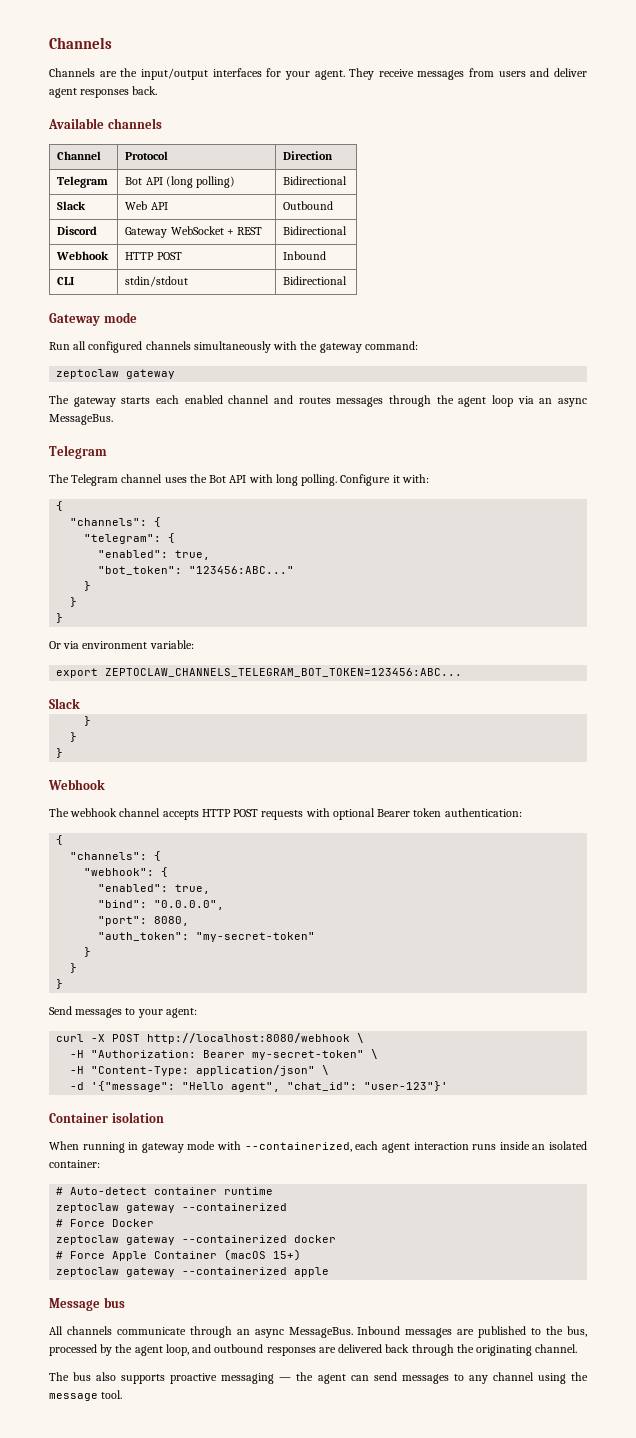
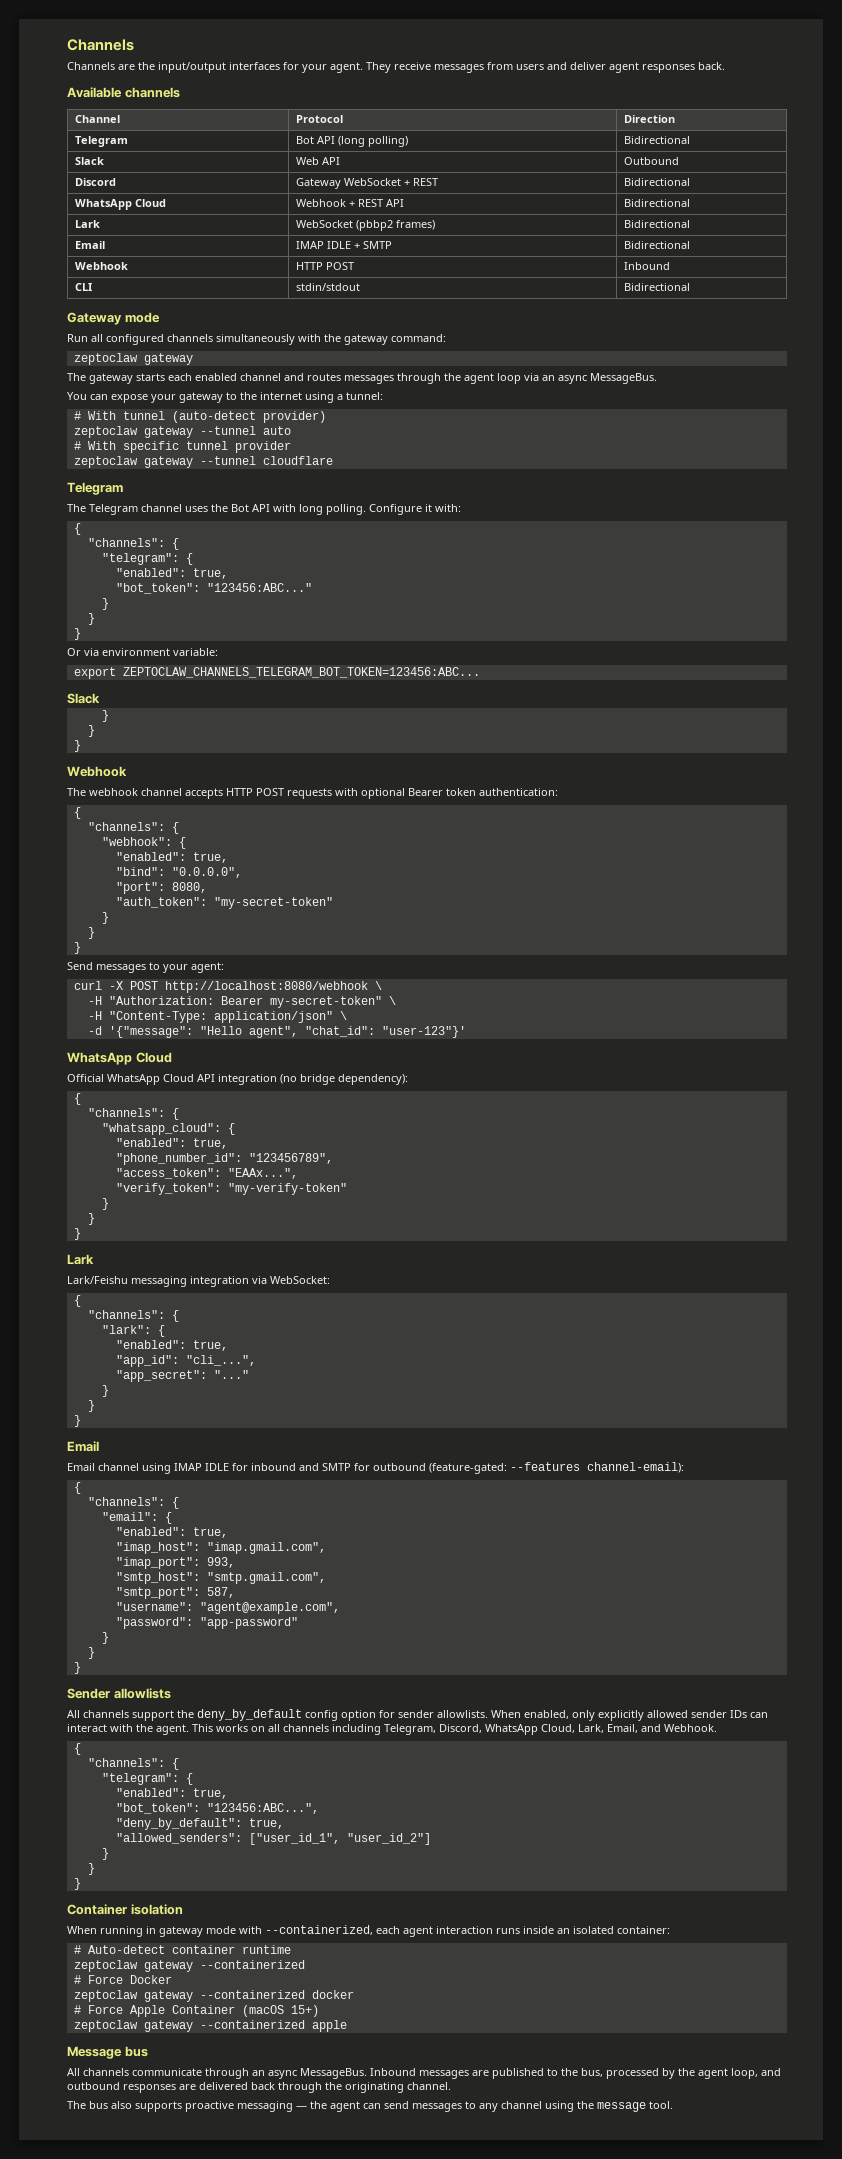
(348, 230) none -> [75,199,167,210] [296,199,405,207] [624,199,691,207] [75,220,101,228] [296,220,436,231] [624,220,691,228] [75,241,106,249] [296,241,393,249] [624,241,691,249] // WhatsApp Cloud | Webhook + REST API | Bidirectional // Lark | WebSocket (pbbp2 frames) | Bidirectional // Email | IMAP IDLE + SMTP | Bidirectional
(113, 419) none -> [67,392,383,403] [73,411,326,423] [73,426,291,438] [73,441,291,453] [73,456,333,468] // You can expose your gateway to the internet using a tunnel: // # With tunnel (auto-detect provider) // zeptoclaw gateway --tunnel auto // # With specific tunnel provider // zeptoclaw gateway --tunnel cloudflare
(449, 1086) none -> [67,1052,172,1065] [67,1074,408,1085] [73,1093,81,1105] [87,1108,179,1120] [101,1123,235,1135] [115,1138,228,1149] [115,1153,333,1165] [115,1168,298,1179] [115,1183,347,1195] [101,1198,109,1210] [87,1213,95,1225] [73,1228,81,1240] [67,1254,94,1265] [67,1276,330,1287] [73,1295,81,1307] [87,1310,179,1322] [101,1325,165,1337] [115,1340,228,1351] [115,1355,256,1367] [115,1370,249,1382] [101,1385,109,1397] [87,1400,95,1412] [73,1415,81,1427] [67,1441,99,1452] [67,1462,684,1474] [73,1482,81,1494] [87,1497,179,1509] [101,1512,172,1524] [115,1527,228,1538] [115,1542,326,1554] [115,1557,235,1569] [115,1572,326,1584] [115,1587,235,1599] [115,1602,340,1614] [115,1617,298,1629] [101,1632,109,1644] [87,1647,95,1659] [73,1662,81,1674] [67,1688,171,1699] [67,1709,768,1721] [67,1724,717,1735] [73,1743,81,1755] [87,1758,179,1770] [101,1773,193,1785] [115,1788,228,1799] [115,1803,319,1814] [115,1818,284,1830] [115,1833,431,1845] [101,1848,109,1860] [87,1863,95,1875] [73,1878,81,1890] // WhatsApp Cloud // Official WhatsApp Cloud API integration (no bridge dependency): // { // "channels": { // "whatsapp_cloud": { // "enabled": true, // "phone_number_id": "123456789", // "access_token": "EAAx...", // "verify_token": "my-verify-token" // } // } // } // Lark // Lark/Feishu messaging integration via WebSocket: // { // "channels": { // "lark": { // "enabled": true, // "app_id": "cli_...", // "app_secret": "..." // } // } // } // Email // Email channel using IMAP IDLE for inbound and SMTP for outbound (feature-gated: --features channel-email): // { // "channels": { // "email": { // "enabled": true, // "imap_host": "imap.gmail.com", // "imap_port": 993, // "smtp_host": "smtp.gmail.com", // "smtp_port": 587, // "username": "agent@example.com", // "password": "app-password" // } // } // } // Sender allowlists // All channels support the deny_by_default config option for sender allowlists. When enabled, only explicitly allowed sender IDs can interact with the agent. This works on all channels including Telegram, Discord, WhatsApp Cloud, Lark, Email, and Webhook. // { // "channels": { // "telegram": { // "enabled": true, // "bot_token": "123456:ABC...", // "deny_by_default": true, // "allowed_senders": ["user_id_1", "user_id_2"] // } // } // }

